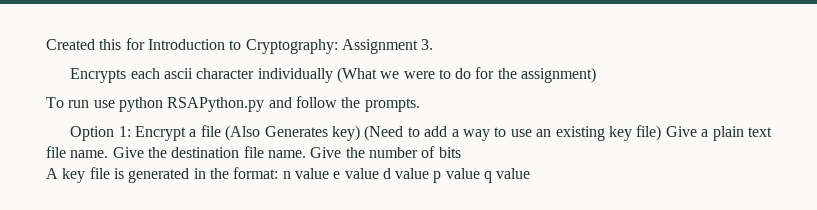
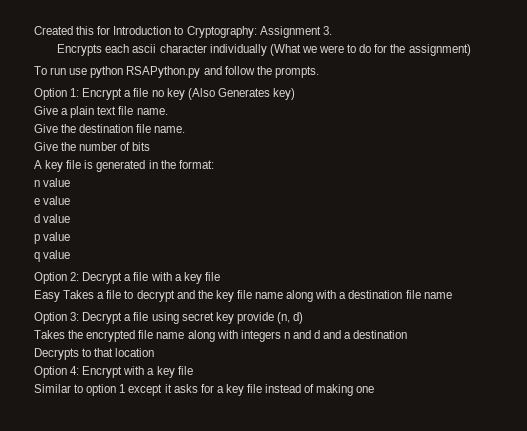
(221, 131) none -> [151,88,185,100] no key
[364,125,662,141] (Need to add a way to use an existing key file) -> (295, 94) //
(109, 154) none -> (168, 111) //
(306, 154) none -> (186, 129) //
(279, 173) none -> (214, 164) //
(329, 173) none -> (71, 182) //
(379, 173) none -> (71, 200) //
(430, 173) none -> (71, 218) //
(480, 173) none -> (71, 236) //
(531, 173) none -> [34,272,220,284] [34,290,452,302] [34,312,304,324] [34,330,408,342] [34,348,155,360] [34,366,193,378] [34,384,375,396] // Option 2: Decrypt a file with a key file // Easy Takes a file to decrypt and the key file name along with a destination file name // Option 3: Decrypt a file using secret key provide (n, d) // Takes the encrypted file name along with integers n and d and a destination // Decrypts to that location // Option 4: Encrypt with a key file // Similar to option 1 except it asks for a key file instead of making one

